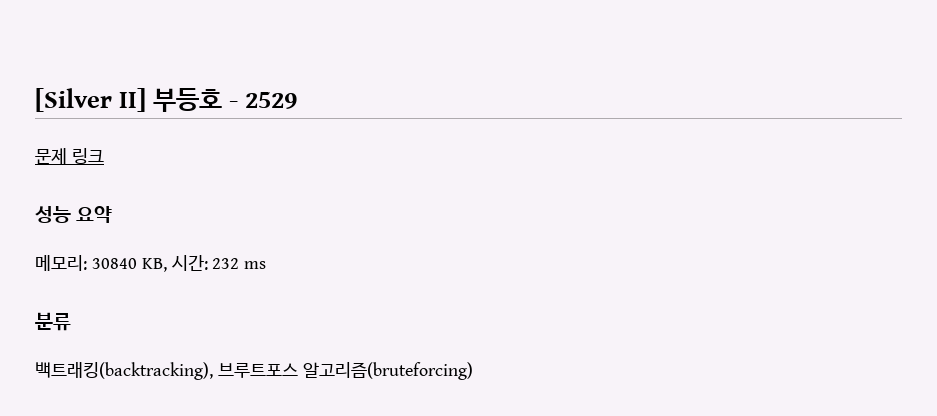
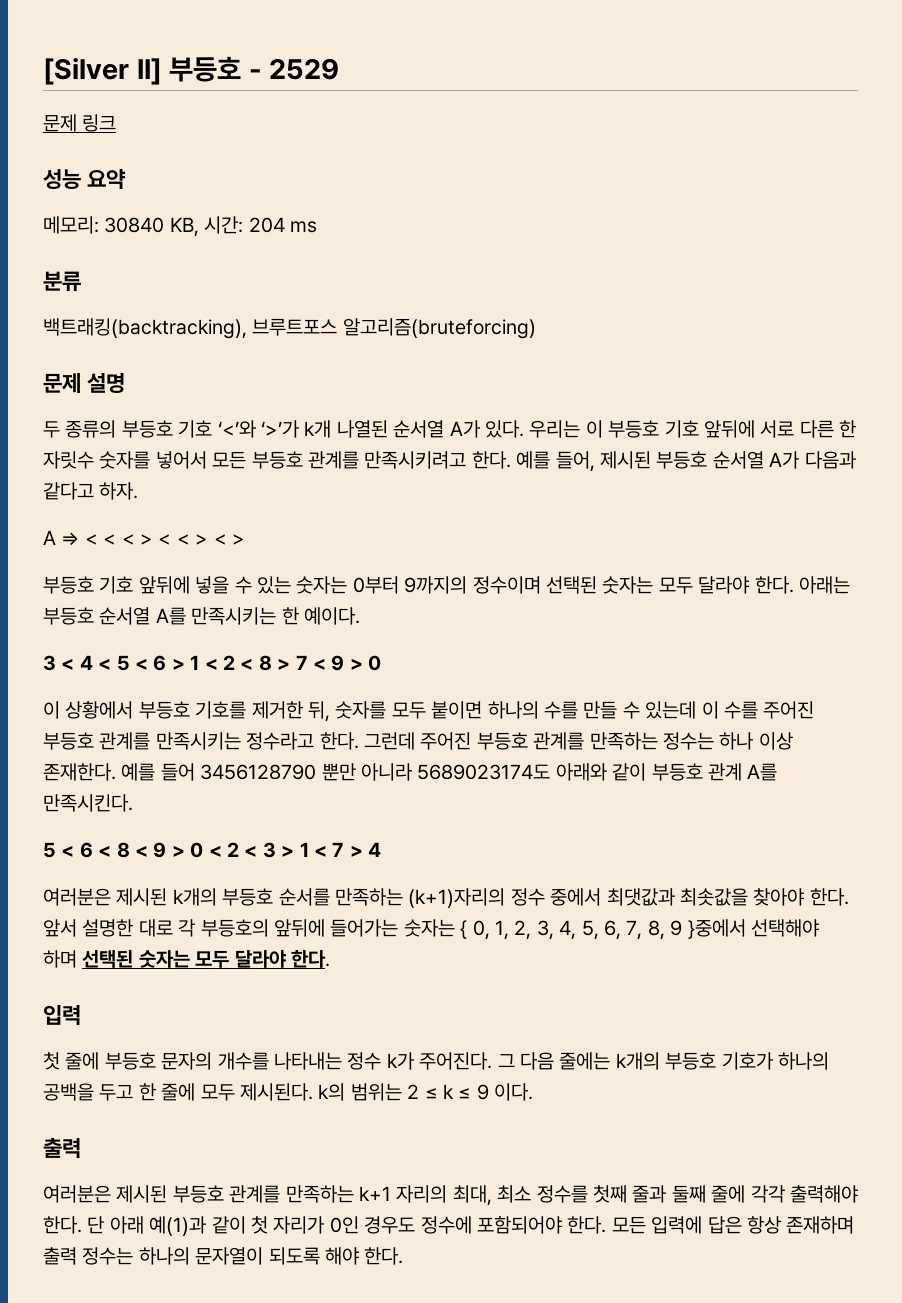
[212,258,240,269] 232 -> [248,217,285,233] 204
(473, 371) none -> [43,373,126,394] [43,420,857,438] [43,451,856,472] [43,482,139,500] [43,530,246,546] [43,576,850,594] [43,607,360,625] [43,655,382,671] [43,701,815,722] [43,732,793,750] [43,763,778,781] [43,794,133,812] [43,842,382,858] [43,888,849,908] [43,919,819,940] [43,950,330,968] [43,1005,81,1026] [43,1052,829,1070] [43,1083,534,1101] [43,1138,81,1159] [43,1185,858,1206] [43,1216,855,1236] [43,1247,404,1265] // 문제 설명 // 두 종류의 부등호 기호 ‘<’와 ‘>’가 k개 나열된 순서열 A가 있다. 우리는 이 부등호 기호 앞뒤에 서로 다른 한 자릿수 숫자를 넣어서 모든 부등호 관계를 만족시키려고 한다. 예를 들어, 제시된 부등호 순서열 A가 다음과 같다고 하자. // A ⇒ < < < > < < > < > // 부등호 기호 앞뒤에 넣을 수 있는 숫자는 0부터 9까지의 정수이며 선택된 숫자는 모두 달라야 한다. 아래는 부등호 순서열 A를 만족시키는 한 예이다. // 3 < 4 < 5 < 6 > 1 < 2 < 8 > 7 < 9 > 0 // 이 상황에서 부등호 기호를 제거한 뒤, 숫자를 모두 붙이면 하나의 수를 만들 수 있는데 이 수를 주어진 부등호 관계를 만족시키는 정수라고 한다. 그런데 주어진 부등호 관계를 만족하는 정수는 하나 이상 존재한다. 예를 들어 3456128790 뿐만 아니라 5689023174도 아래와 같이 부등호 관계 A를 만족시킨다. // 5 < 6 < 8 < 9 > 0 < 2 < 3 > 1 < 7 > 4 // 여러분은 제시된 k개의 부등호 순서를 만족하는 (k+1)자리의 정수 중에서 최댓값과 최솟값을 찾아야 한다. 앞서 설명한 대로 각 부등호의 앞뒤에 들어가는 숫자는 { 0, 1, 2, 3, 4, 5, 6, 7, 8, 9 }중에서 선택해야 하며 선택된 숫자는 모두 달라야 한다. // 입력 // 첫 줄에 부등호 문자의 개수를 나타내는 정수 k가 주어진다. 그 다음 줄에는 k개의 부등호 기호가 하나의 공백을 두고 한 줄에 모두 제시된다. k의 범위는 2 ≤ k ≤ 9 이다. // 출력 // 여러분은 제시된 부등호 관계를 만족하는 k+1 자리의 최대, 최소 정수를 첫째 줄과 둘째 줄에 각각 출력해야 한다. 단 아래 예(1)과 같이 첫 자리가 0인 경우도 정수에 포함되어야 한다. 모든 입력에 답은 항상 존재하며 출력 정수는 하나의 문자열이 되도록 해야 한다.

